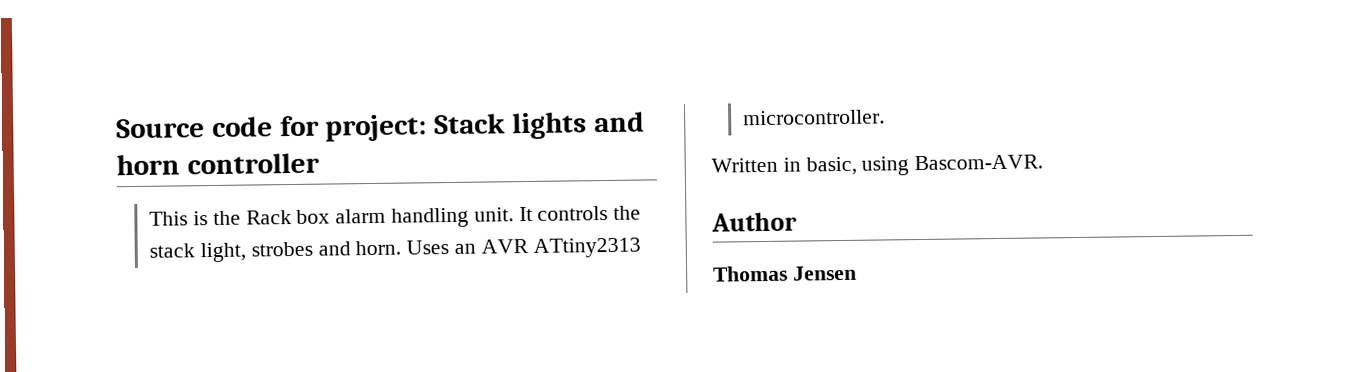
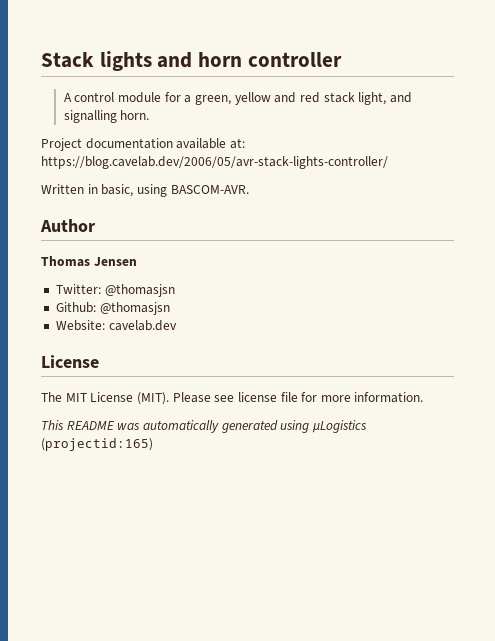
[116,114,428,142] Source code for project: -> (41, 60) none
[149,205,642,228] [149,237,641,263] [743,109,886,126] This is the Rack box alarm handling unit. It controls the stack light, strobes and horn. Uses an AVR ATtiny2313 microcontroller. -> [63,92,412,105] [63,110,150,123] [41,138,245,151] [41,156,388,169] A control module for a green, yellow and red stack light, and signalling horn. // Project documentation available at: https://blog.cavelab.dev/2006/05/avr-stack-lights-controller/
[914,154,1044,171] Bascom-AVR. -> [170,185,249,194] BASCOM-AVR.
(857, 273) none -> [55,284,175,297] [55,302,170,315] [55,320,177,331] [41,355,99,368] [41,392,424,405] [41,420,367,433] [41,438,153,451] // Twitter: @thomasjsn // Github: @thomasjsn // Website: cavelab.dev // License // The MIT License (MIT). Please see license file for more information. // This README was automatically generated using µLogistics (projectid:165)

